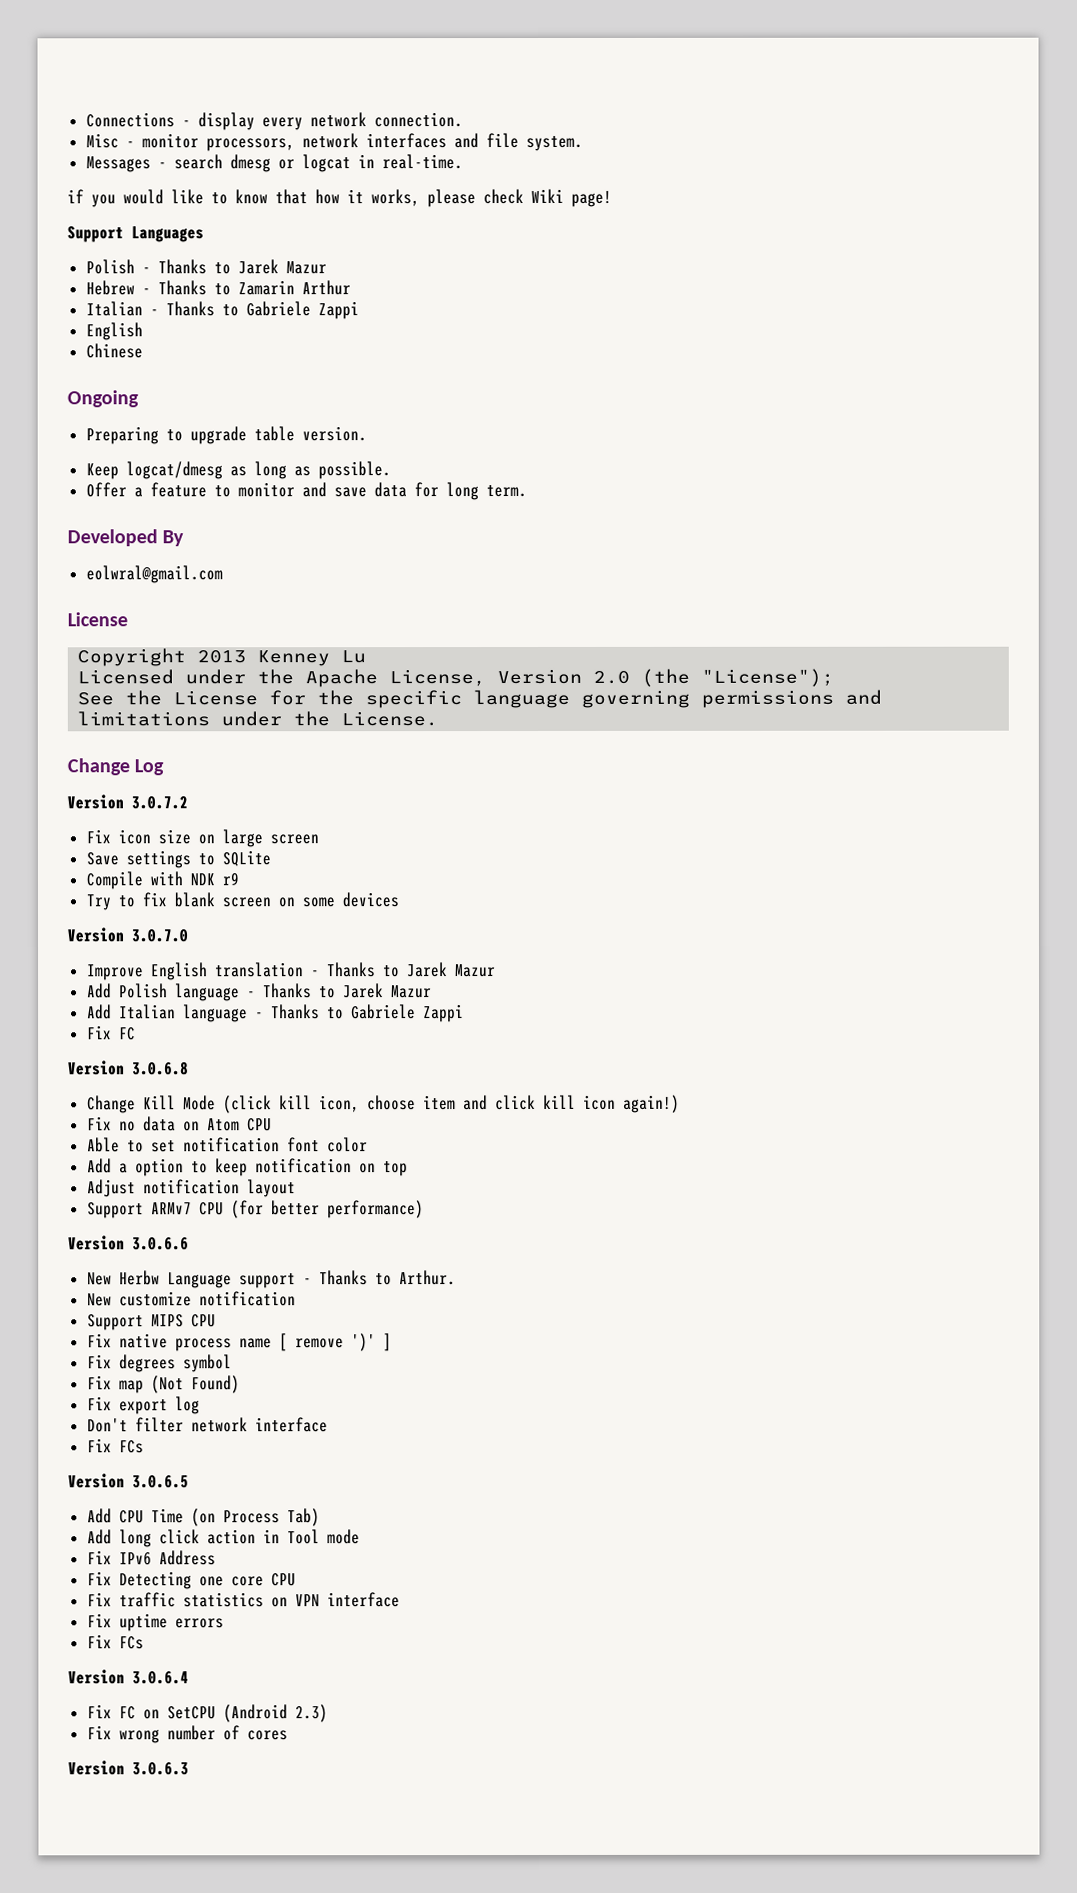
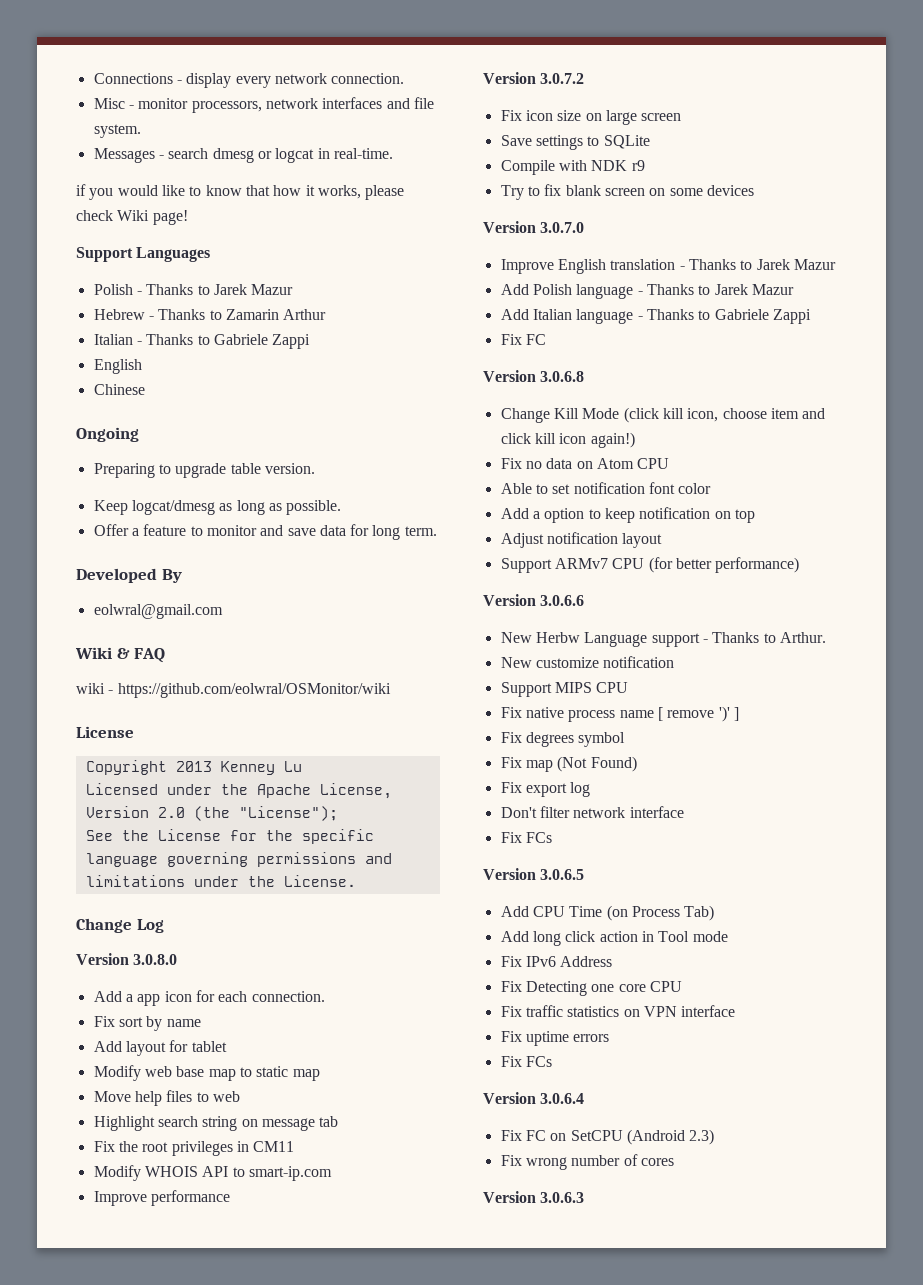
(223, 574) none -> [75,647,166,663] [76,683,391,698] // Wiki & FAQ // wiki - https://github.com/eolwral/OSMonitor/wiki
(165, 767) none -> [76,953,178,965] [93,990,325,1006] [93,1016,201,1031] [93,1040,227,1056] [93,1065,320,1081] [93,1090,240,1106] [93,1116,339,1131] [93,1141,295,1156] [93,1165,332,1181] [93,1190,230,1206] // Version 3.0.8.0 // Add a app icon for each connection. // Fix sort by name // Add layout for tablet // Modify web base map to static map // Move help files to web // Highlight search string on message tab // Fix the root privileges in CM11 // Modify WHOIS API to smart-ip.com // Improve performance

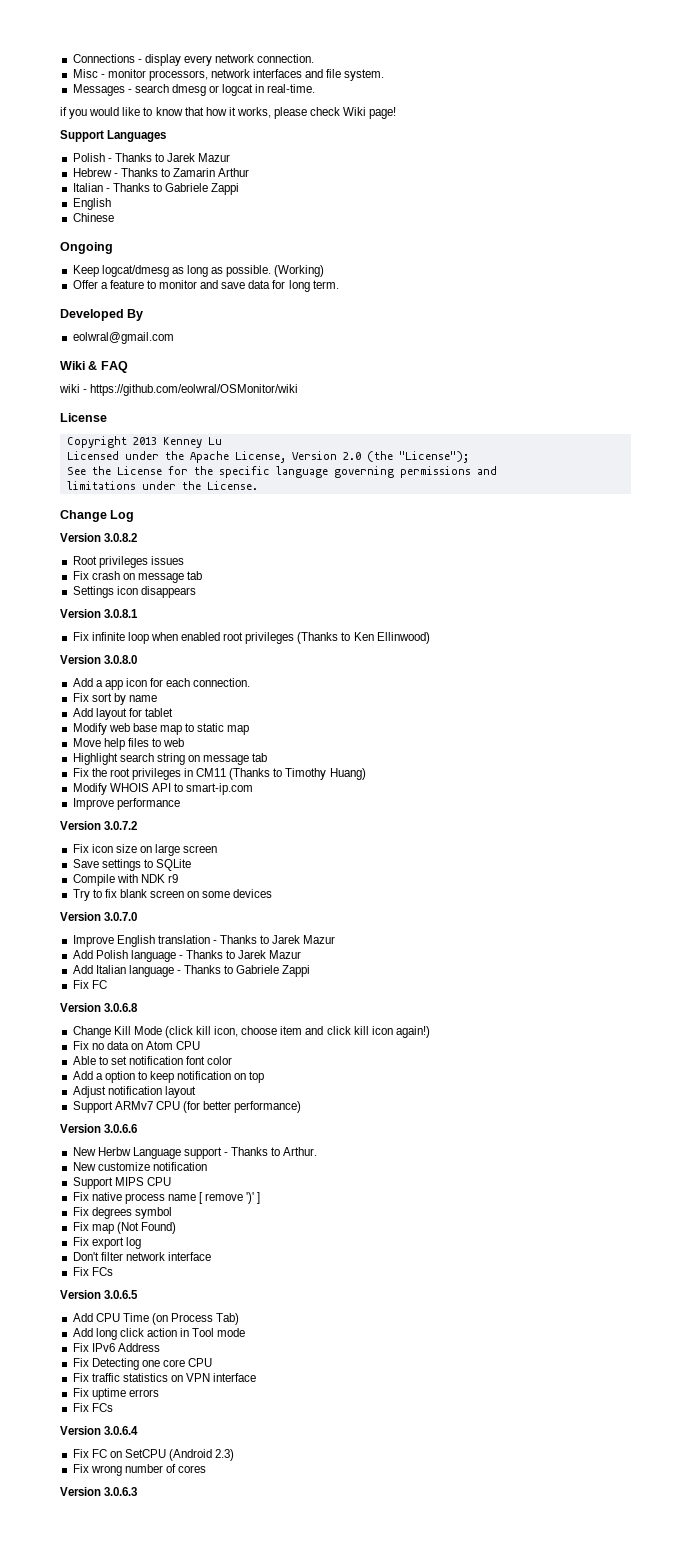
[93,463,315,478] // Preparing to upgrade table version. -> (113, 248) none
(342, 507) none -> [274,265,325,277] (Working)
(164, 926) none -> [60,533,138,542] [72,556,184,568] [72,571,203,583] [72,586,196,598] [60,609,139,618] [72,632,430,644] // Version 3.0.8.2 // Root privileges issues // Fix crash on message tab // Settings icon disappears // Version 3.0.8.1 // Fix infinite loop when enabled root privileges (Thanks to Ken Ellinwood)
(295, 1146) none -> [229,768,366,780] (Thanks to Timothy Huang)

